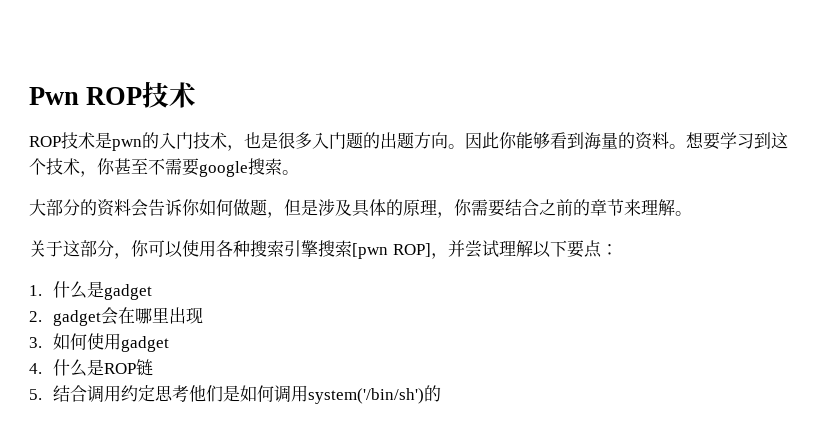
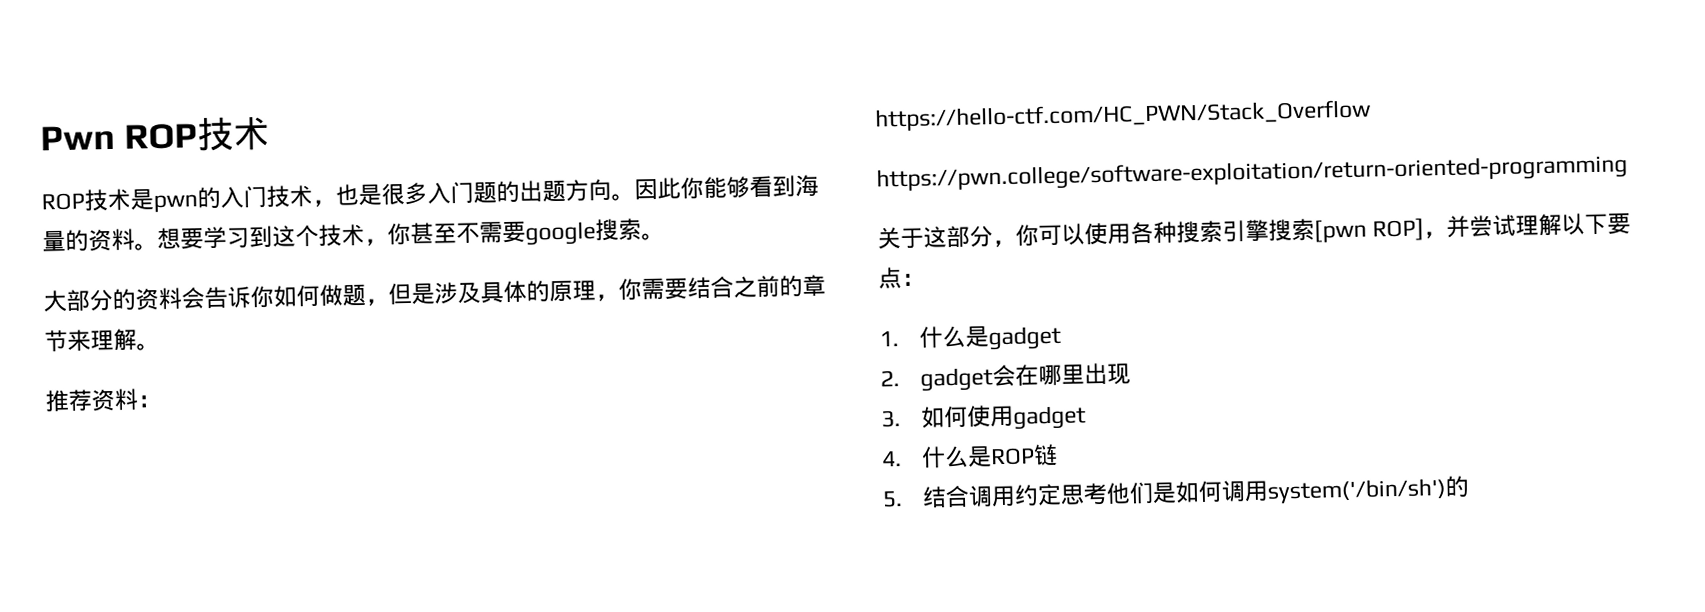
(692, 213) none -> [45,388,161,413] [875,99,1371,132] [876,154,1628,193] // 推荐资料： // https://hello-ctf.com/HC_PWN/Stack_Overflow // https://pwn.college/software-exploitation/return-oriented-programming

